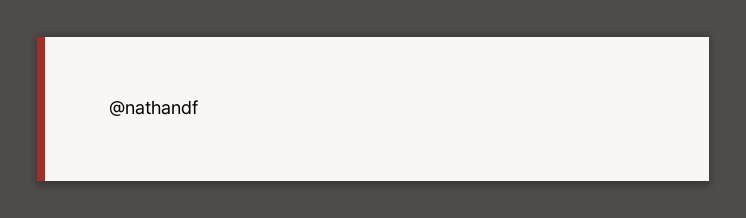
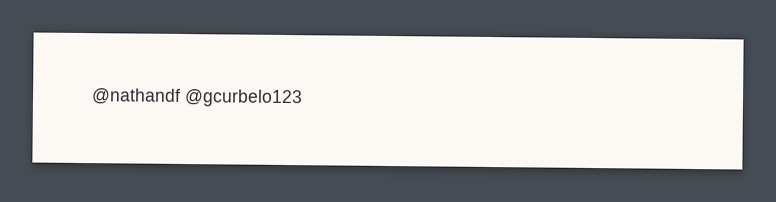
(198, 108) none -> [184,89,303,108] @gcurbelo123

